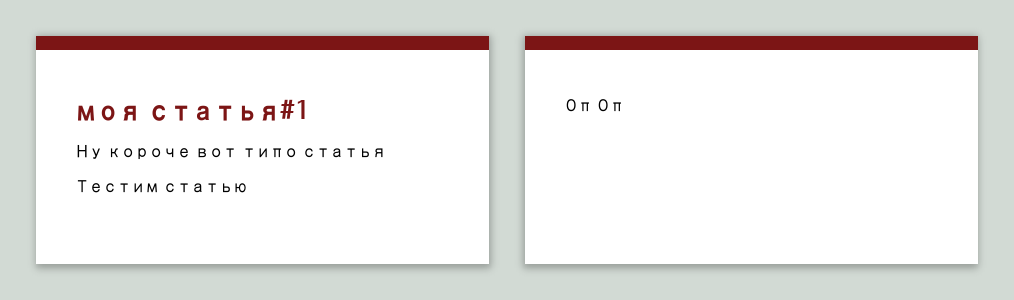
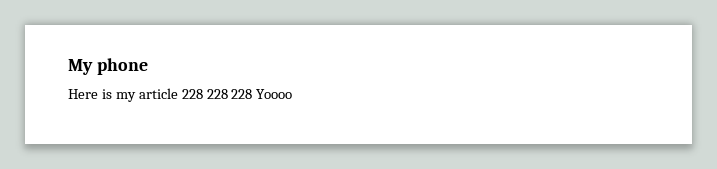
[75,99,310,121] [75,144,386,160] [75,180,248,193] [564,99,625,112] моя статья#1 // Ну короче вот типо статья // Тестим статью // Оп Оп -> [68,58,148,75] [68,88,293,102] My phone // Here is my article 228 228 228 Yoooo

